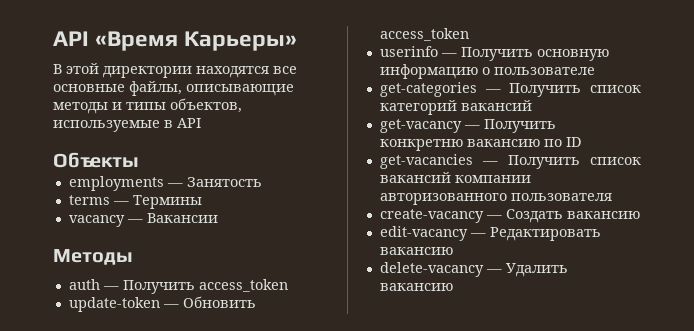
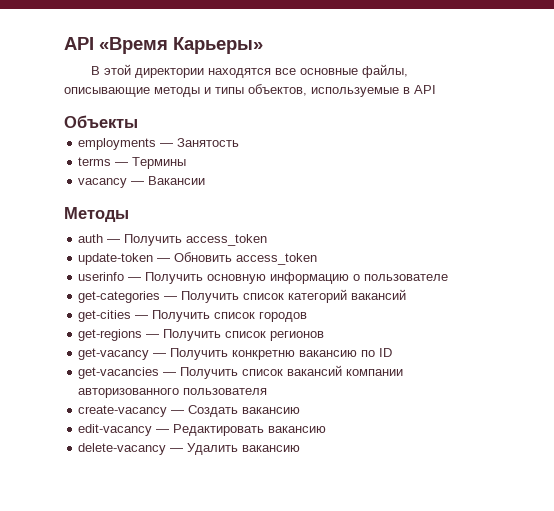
(532, 105) none -> [78,310,308,322] [78,329,325,341] // get-cities — Получить список городов // get-regions — Получить список регионов

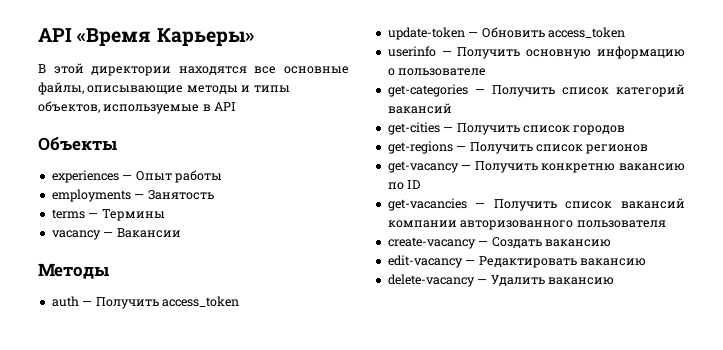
(138, 121) none -> [51,170,222,183] // experiences — Опыт работы

